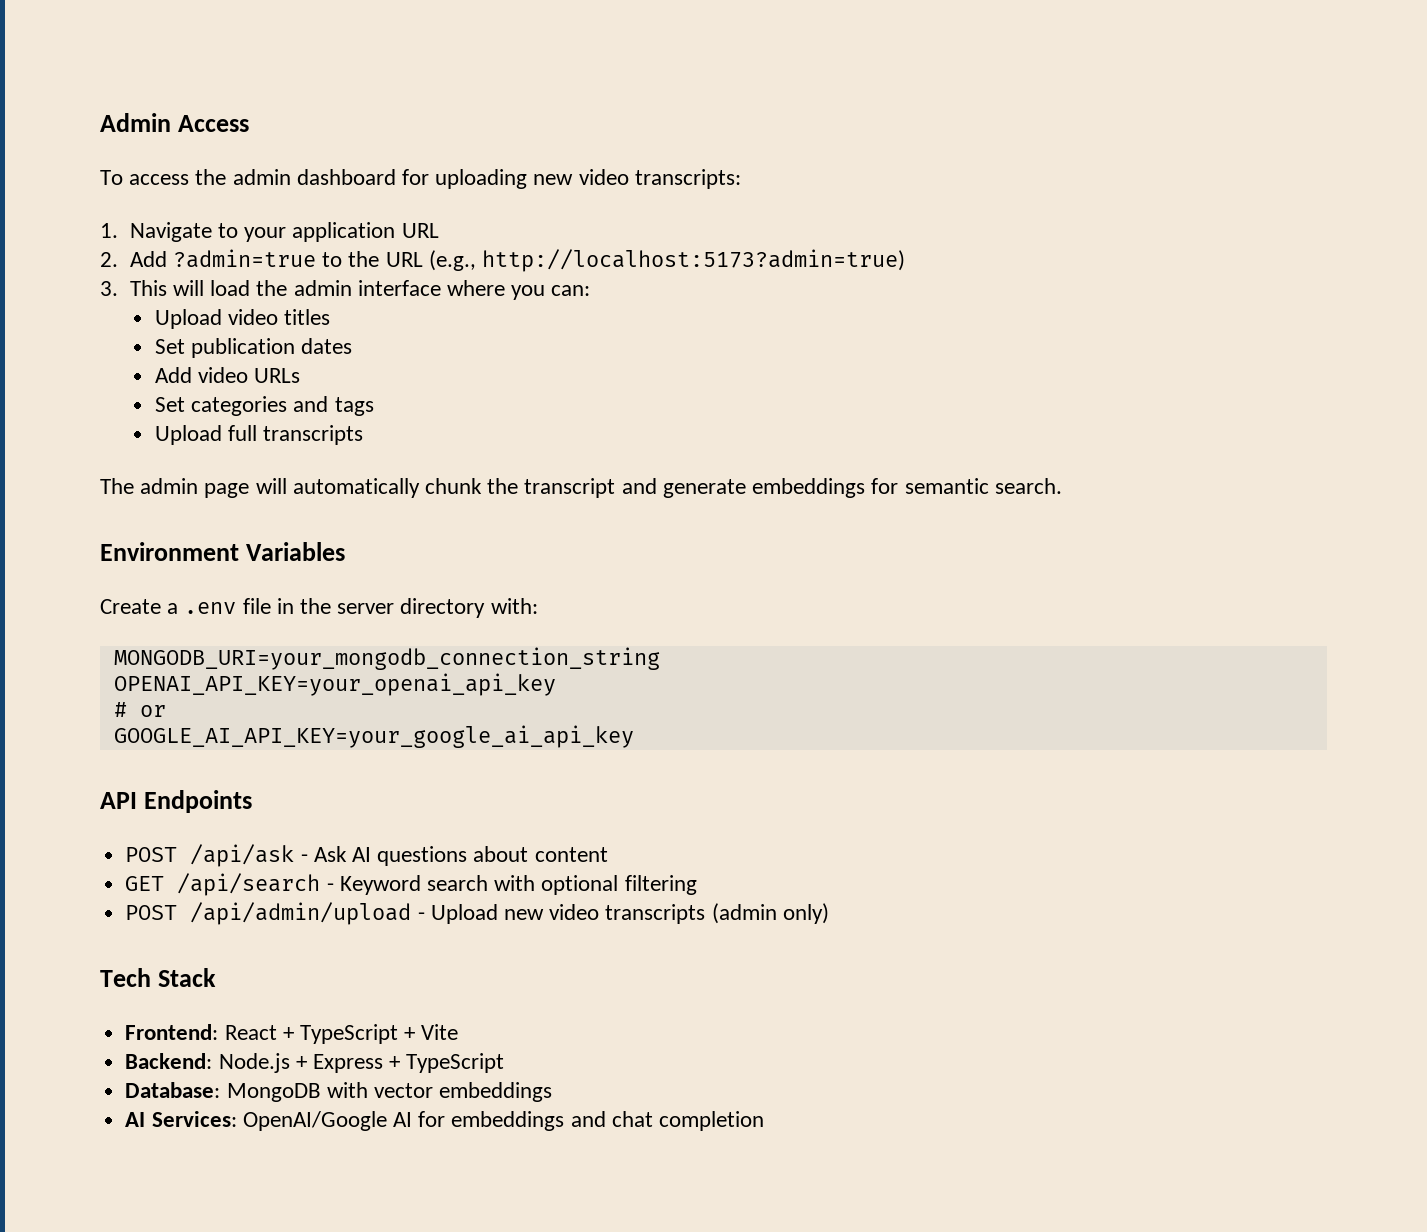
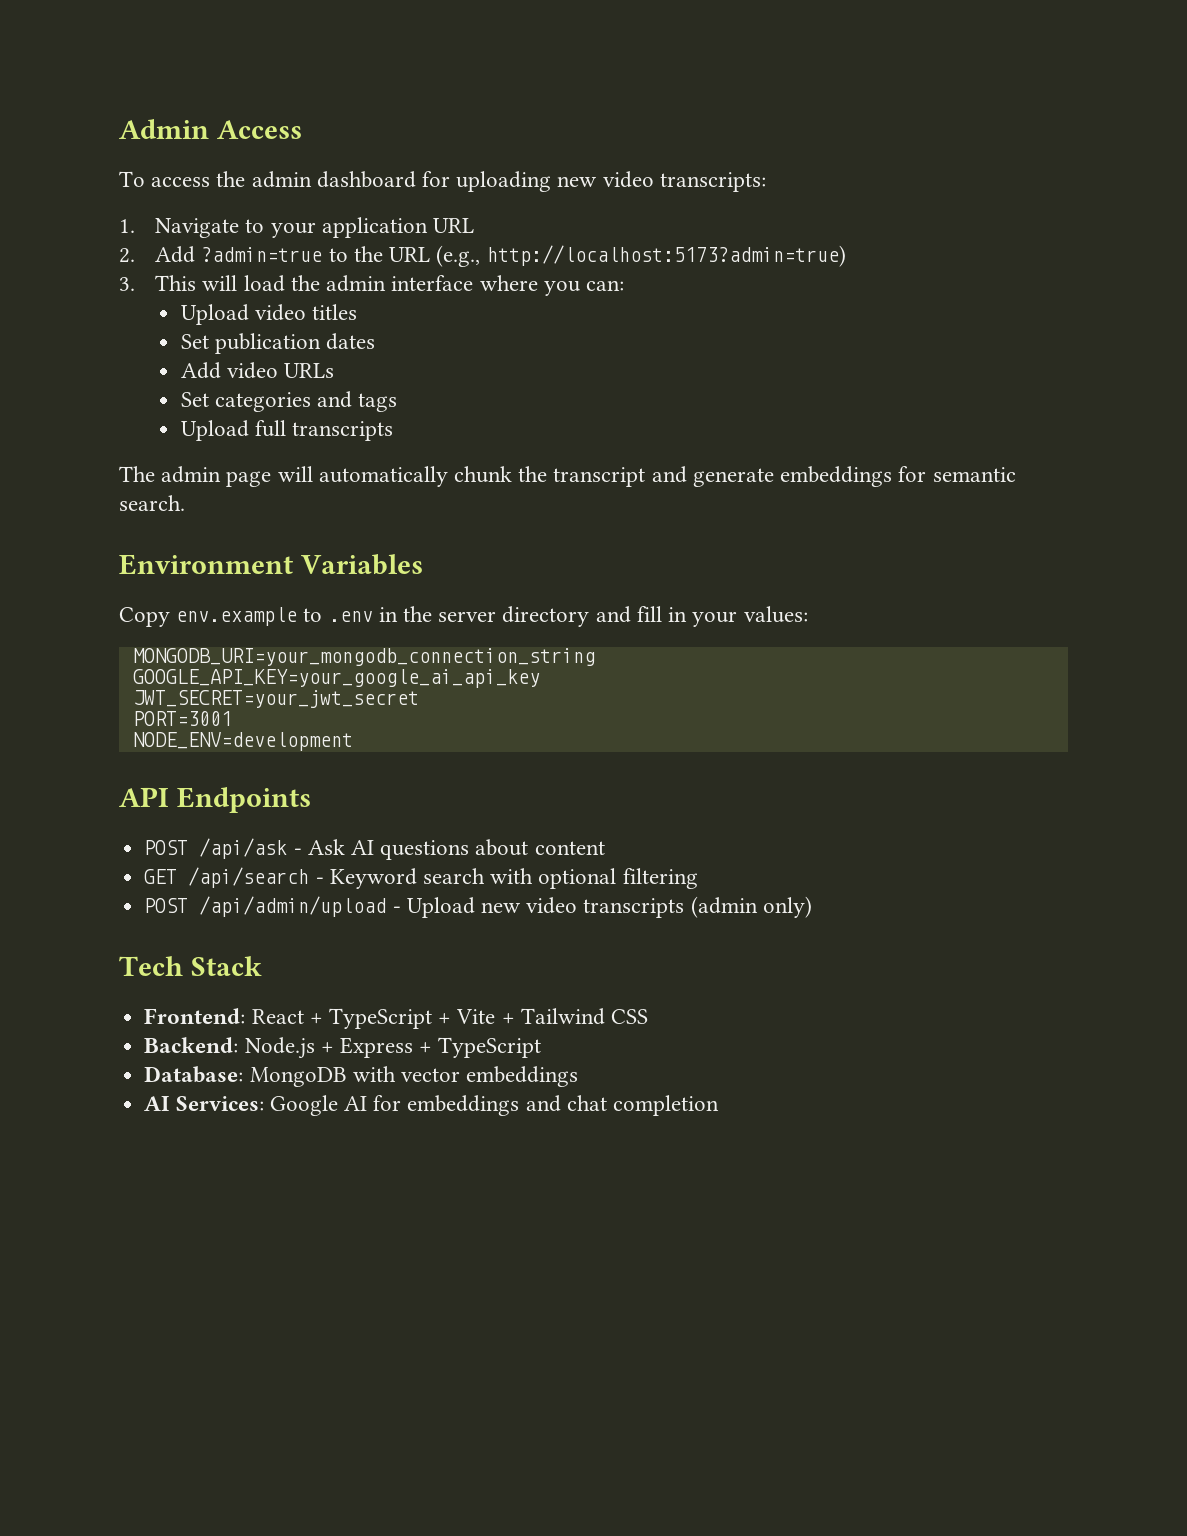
[100,598,538,618] [113,647,660,670] [113,673,556,696] [113,702,166,717] [113,725,634,748] Create a .env file in the server directory with: // MONGODB_URI=your_mongodb_connection_string // OPENAI_API_KEY=your_openai_api_key // # or // GOOGLE_AI_API_KEY=your_google_ai_api_key -> [119,606,808,627] [132,648,595,666] [132,669,540,688] [132,690,419,708] [132,711,232,726] [132,732,353,751] Copy env.example to .env in the server directory and fill in your values: // MONGODB_URI=your_mongodb_connection_string // GOOGLE_API_KEY=your_google_ai_api_key // JWT_SECRET=your_jwt_secret // PORT=3001 // NODE_ENV=development
(459, 1032) none -> [501,1008,648,1025] + Tailwind CSS
[242,1111,387,1131] OpenAI/Google -> [269,1095,338,1116] Google

